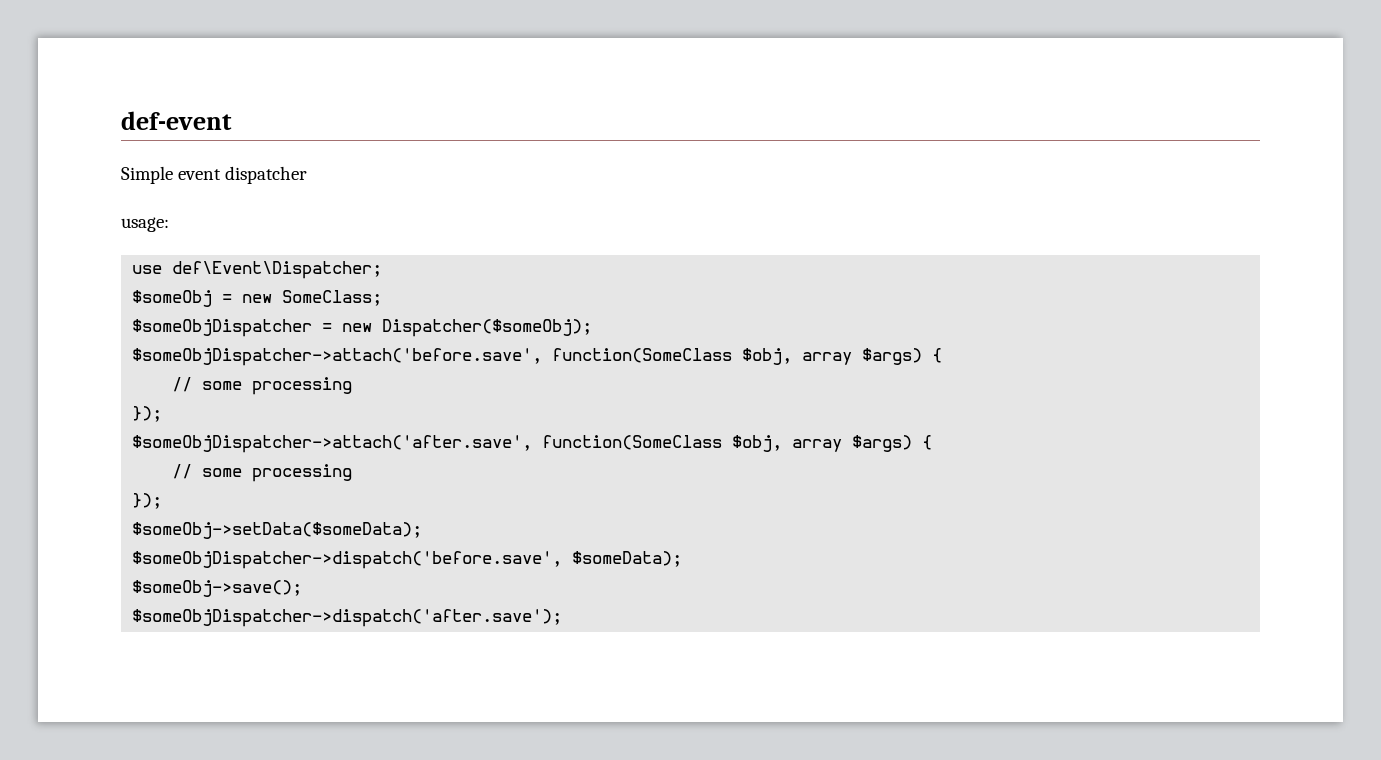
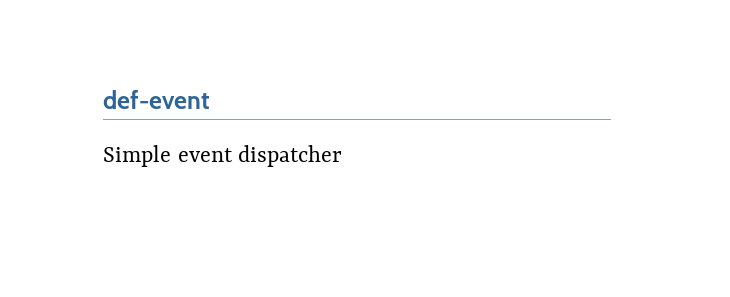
[121,217,169,232] [132,261,383,279] [132,290,383,307] [132,319,593,337] [132,348,943,366] [172,377,353,395] [132,406,163,422] [132,435,933,453] [172,464,353,482] [132,493,163,509] [132,522,423,539] [132,551,683,569] [132,580,303,597] [132,609,563,627] // usage: // use def\Event\Dispatcher; // $someObj = new SomeClass; // $someObjDispatcher = new Dispatcher($someObj); // $someObjDispatcher->attach('before.save', function(SomeClass $obj, array $args) { // // some processing // }); // $someObjDispatcher->attach('after.save', function(SomeClass $obj, array $args) { // // some processing // }); // $someObj->setData($someData); // $someObjDispatcher->dispatch('before.save', $someData); // $someObj->save(); // $someObjDispatcher->dispatch('after.save'); -> (343, 156) none

